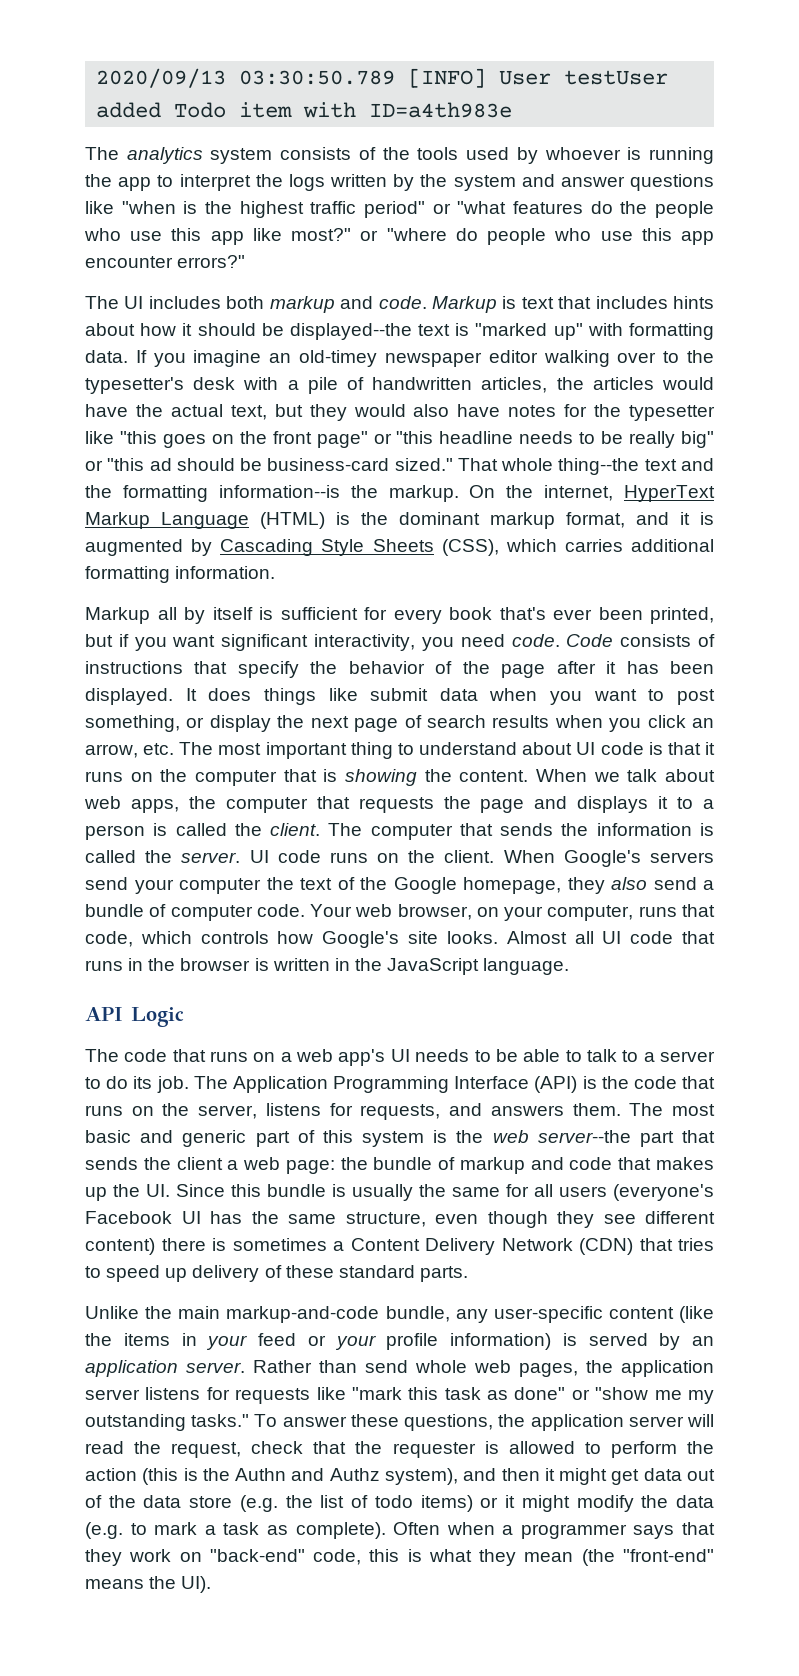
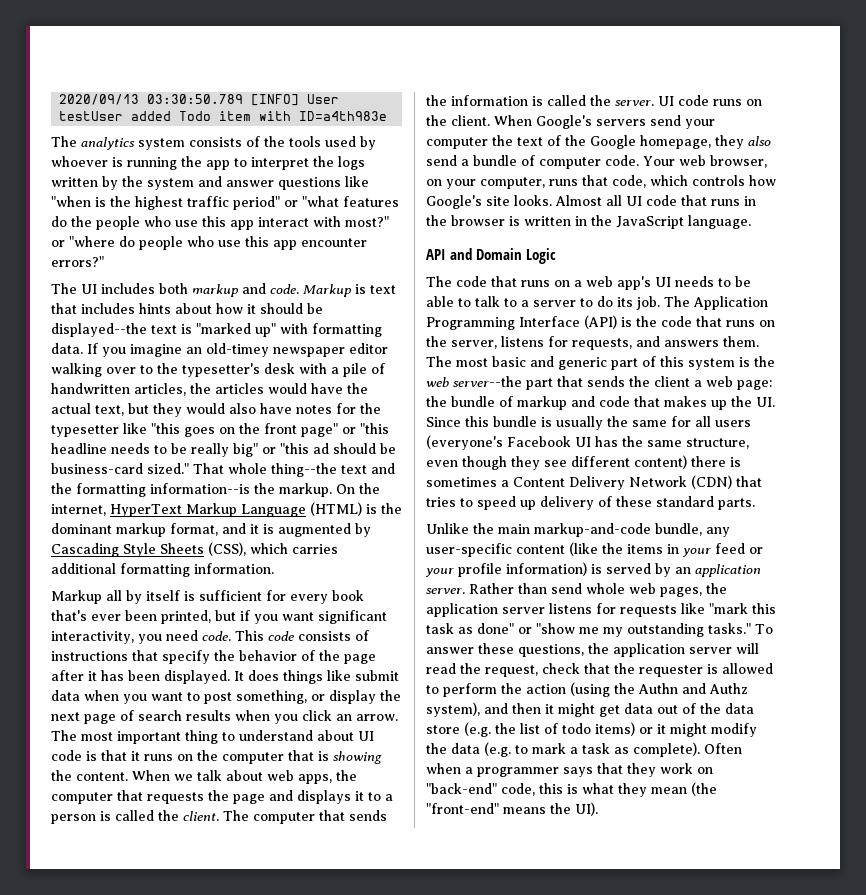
[252,228,282,241] like -> [258,216,341,227] interact with
[566,634,614,647] Code -> [235,630,294,641] This code
[85,743,175,758] arrow, etc. -> [356,714,398,721] arrow.
(123, 1014) none -> [450,248,522,260] and Domain
[142,1468,198,1485] (this is -> [570,682,610,697] (using

